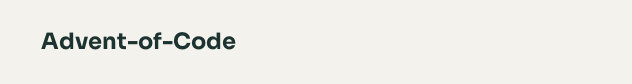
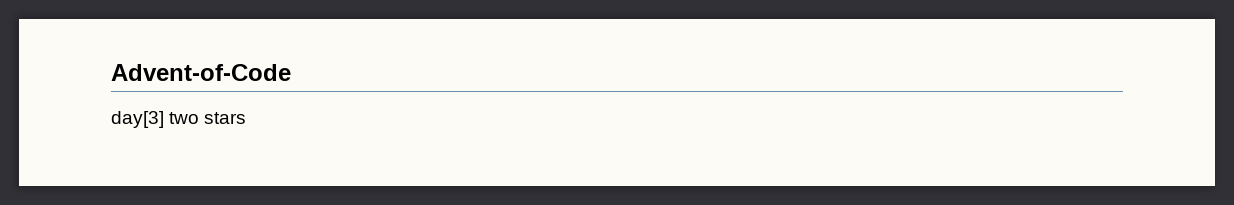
(236, 41) none -> [111,111,247,128] // day[3] two stars

